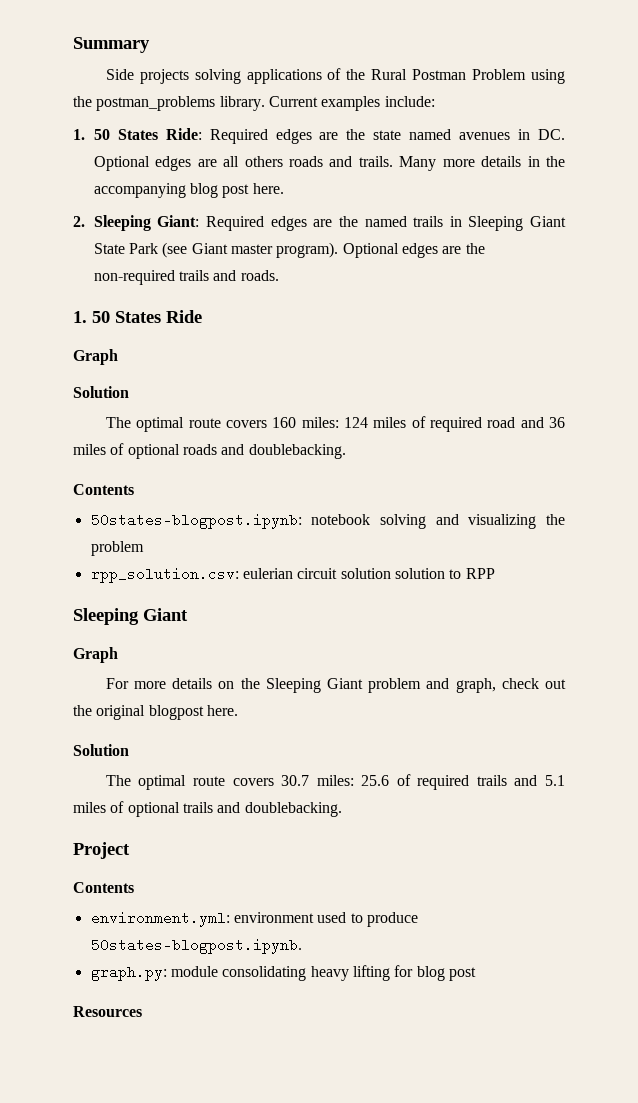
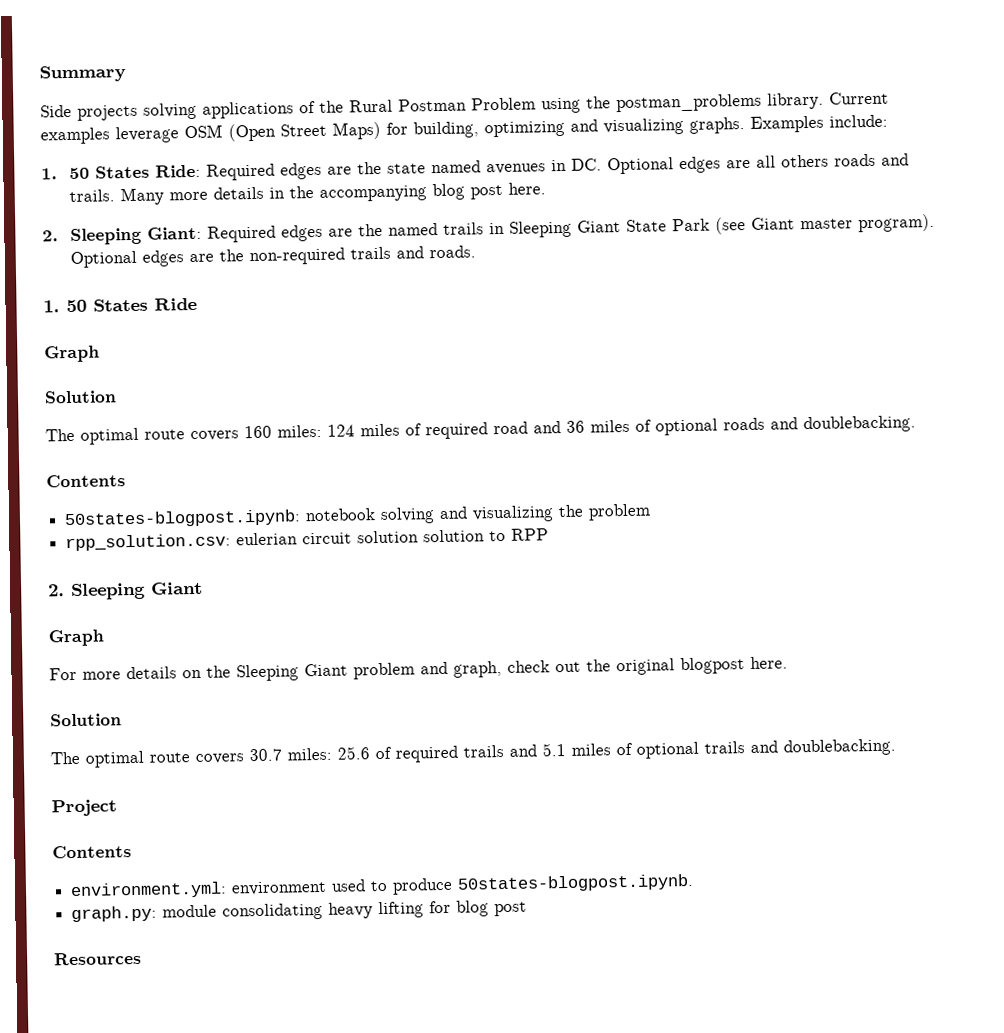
(381, 103) none -> [115,115,824,144] leverage OSM (Open Street Maps) for building, optimizing and visualizing graphs. Examples
(495, 573) none -> [48,584,65,597] 2.

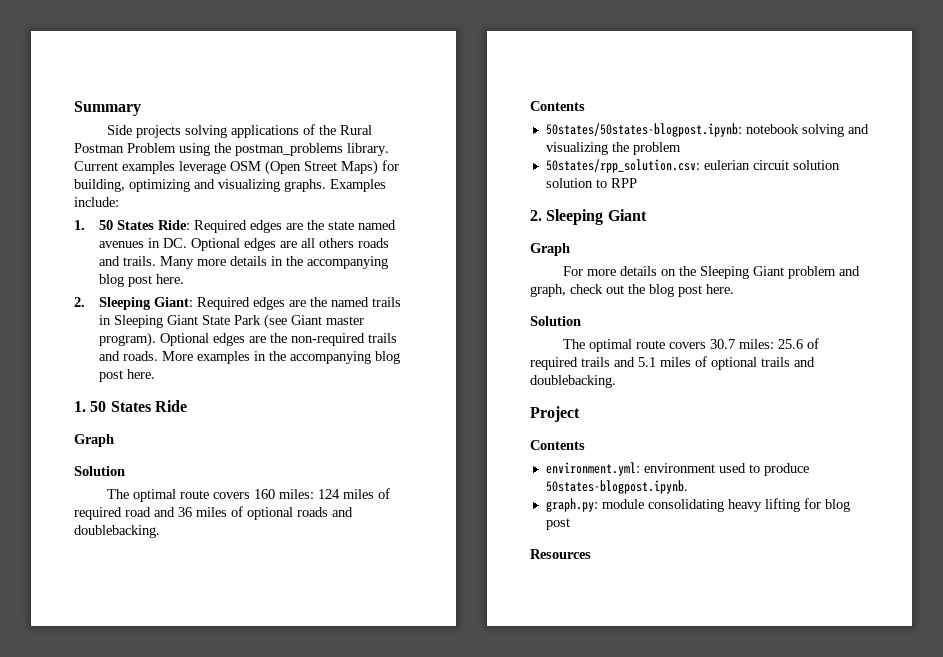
(476, 252) none -> [162,351,401,364] [99,369,156,382] More examples in the accompanying blog post here.
[64,509,302,529] 50states-blogpost.ipynb: -> [545,123,742,137] 50states/50states-blogpost.ipynb:
[65,533,232,552] rpp_solution.csv: -> [545,159,700,173] 50states/rpp_solution.csv:
[616,657,745,676] original blogpost -> [649,284,702,297] blog post

